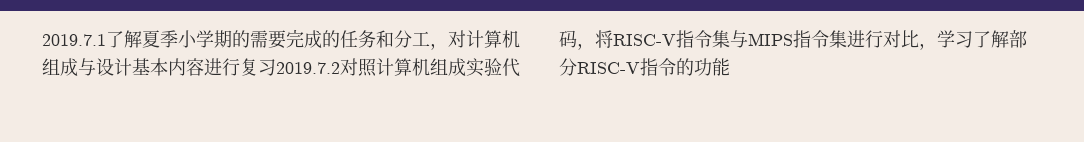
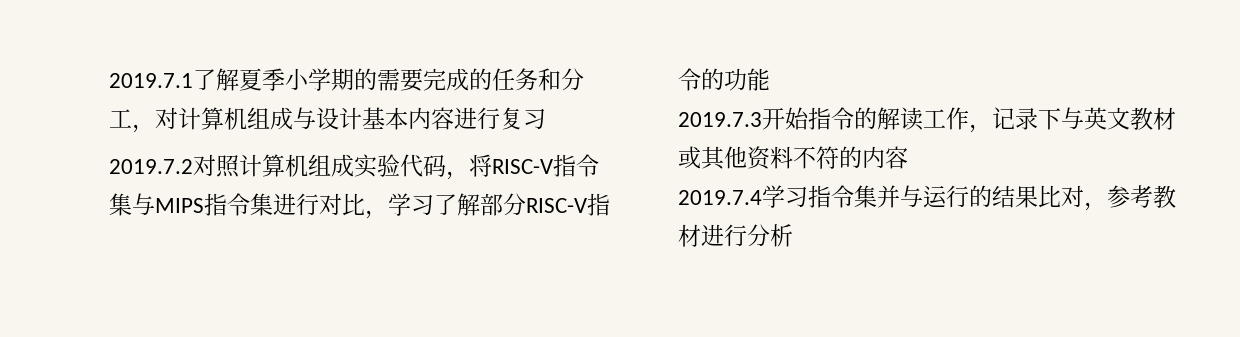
(276, 67) none -> (546, 119) //
(730, 67) none -> [678,107,1176,133] [678,146,908,170] [678,185,1176,211] [678,224,793,247] // 2019.7.3开始指令的解读工作，记录下与英文教材或其他资料不符的内容 // 2019.7.4学习指令集并与运行的结果比对，参考教材进行分析

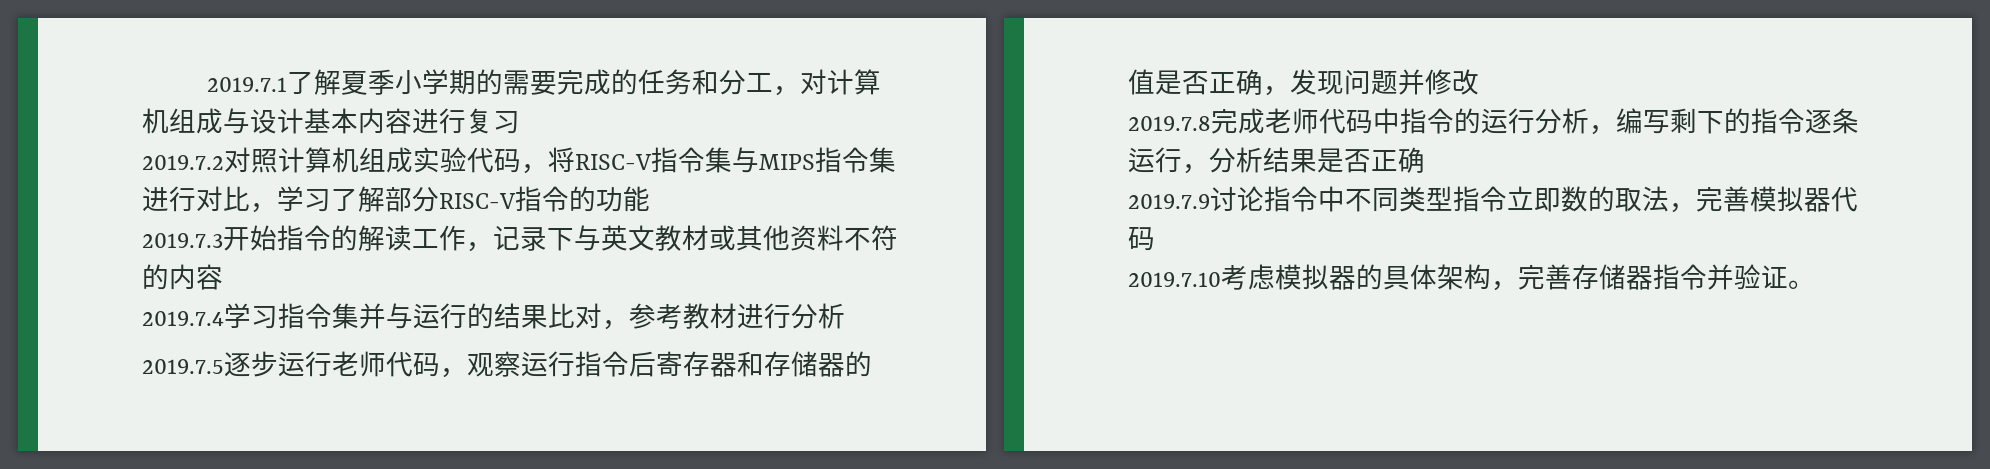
(793, 235) none -> [142,351,872,378] [1128,69,1479,96] [1128,108,1859,135] [1128,147,1425,174] [1128,186,1858,213] [1128,227,1155,251] [1128,264,1815,291] // 2019.7.5逐步运行老师代码，观察运行指令后寄存器和存储器的值是否正确，发现问题并修改 // 2019.7.8完成老师代码中指令的运行分析，编写剩下的指令逐条运行，分析结果是否正确 // 2019.7.9讨论指令中不同类型指令立即数的取法，完善模拟器代码 // 2019.7.10考虑模拟器的具体架构，完善存储器指令并验证。

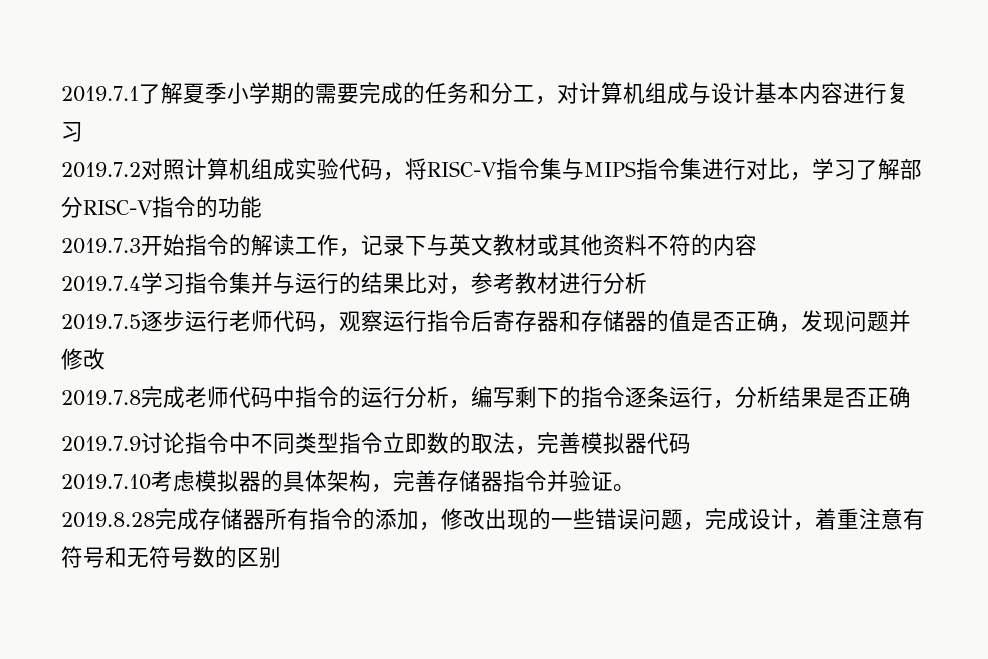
(1815, 284) none -> [61,508,925,531] [61,546,281,568] // 2019.8.28完成存储器所有指令的添加，修改出现的一些错误问题，完成设计，着重注意有符号和无符号数的区别

